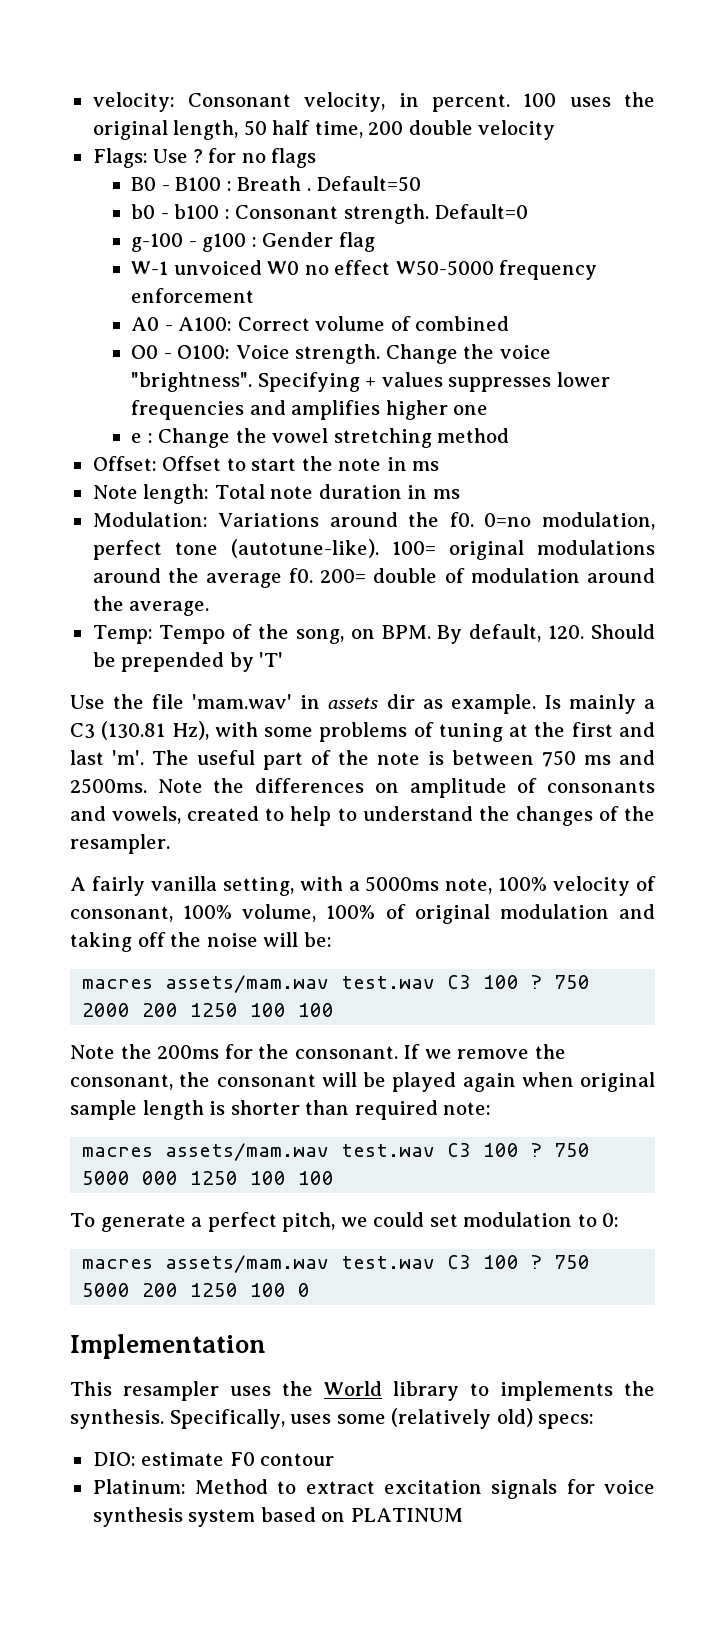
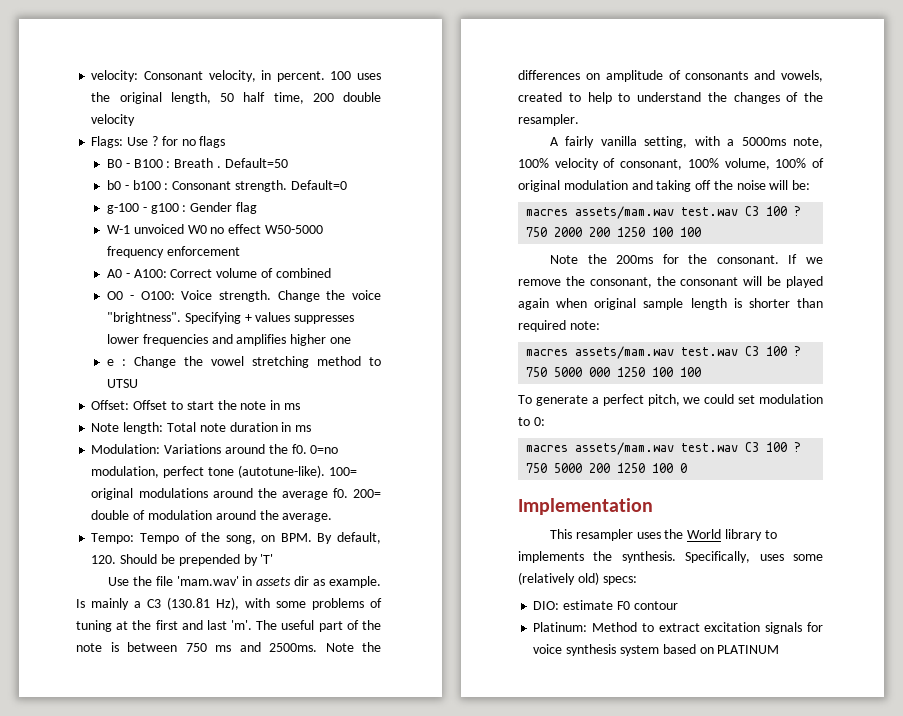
(510, 435) none -> [368,357,381,366] [107,379,139,388] to UTSU
[92,625,153,644] Temp: -> [91,533,135,544] Tempo:

